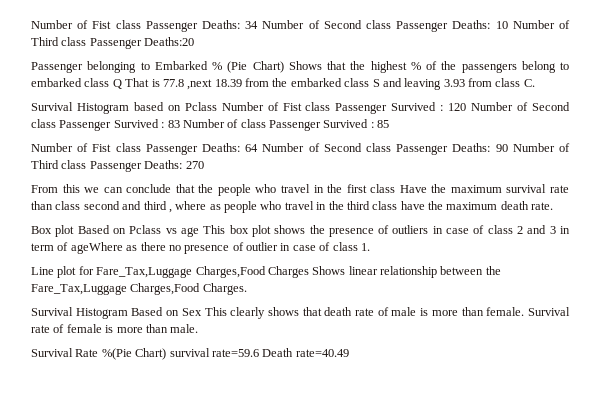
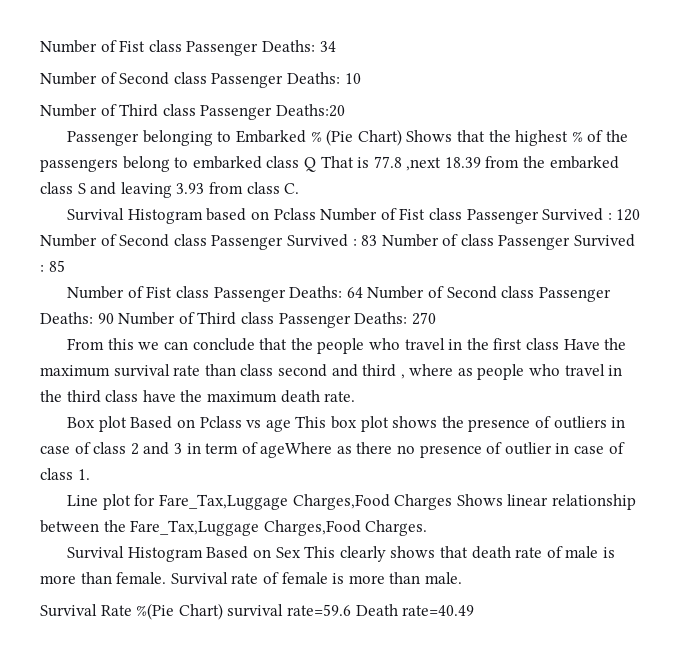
(259, 25) none -> (336, 46) //
(508, 25) none -> (361, 78) //

